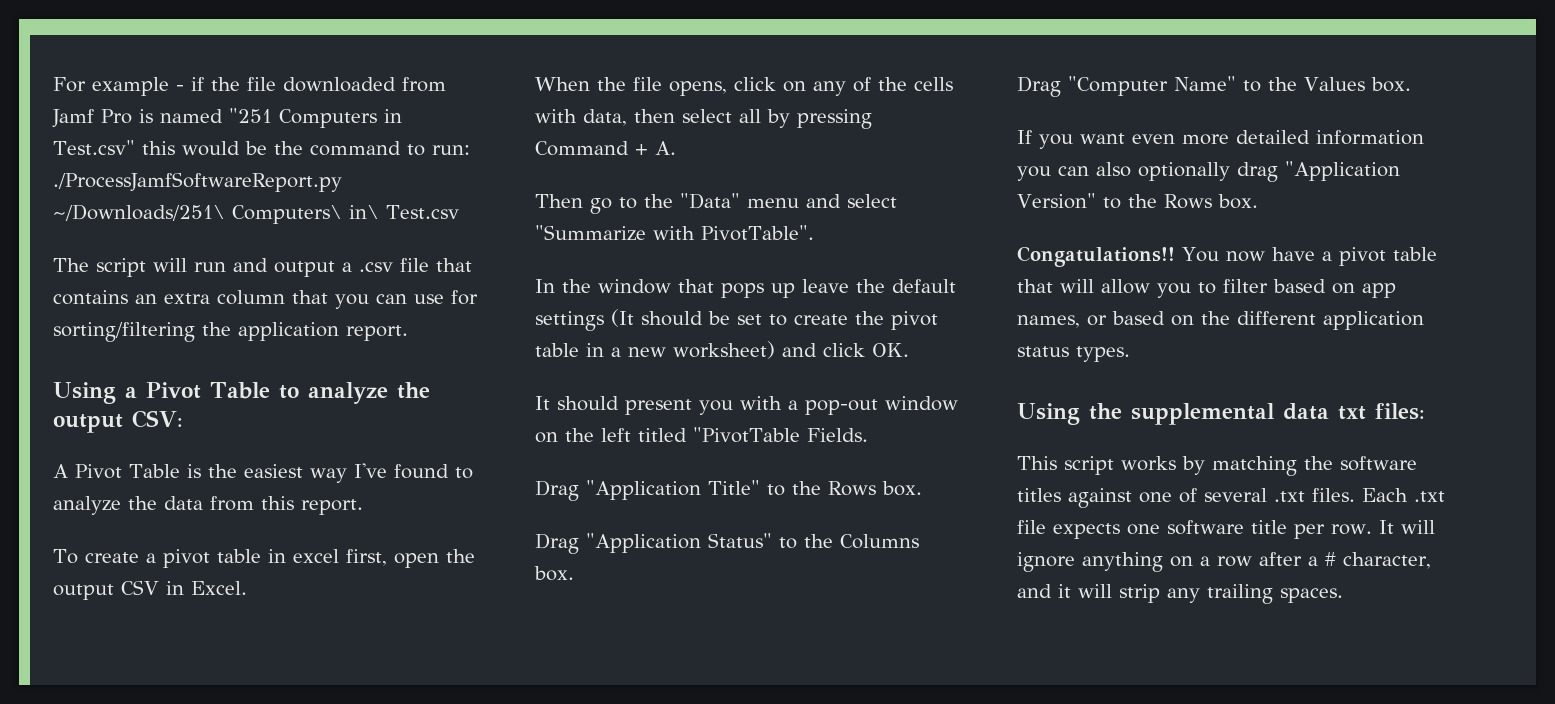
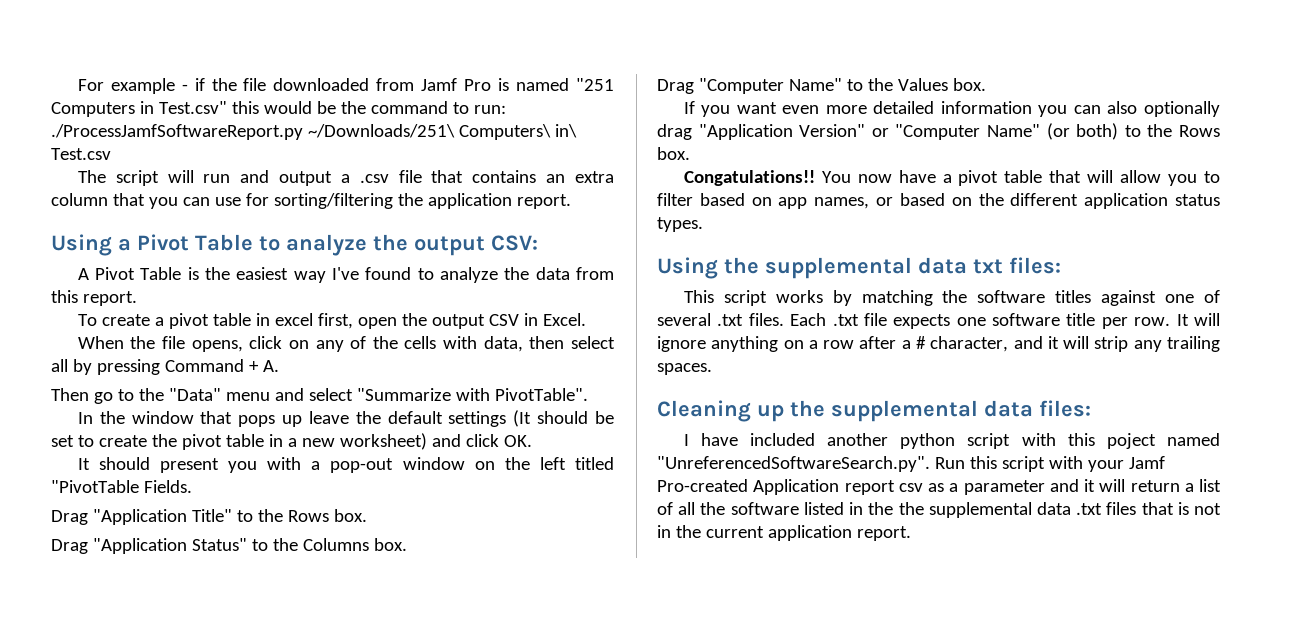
(1096, 201) none -> [871,123,1119,140] or "Computer Name" (or both)
(1343, 595) none -> [657,400,1091,422] [683,433,1220,449] [657,456,1165,472] [657,479,1221,495] [657,502,1221,518] [657,525,911,541] // Cleaning up the supplemental data files: // I have included another python script with this poject named "UnreferencedSoftwareSearch.py". Run this script with your Jamf Pro-created Application report csv as a parameter and it will return a list of all the software listed in the the supplemental data .txt files that is not in the current application report.

